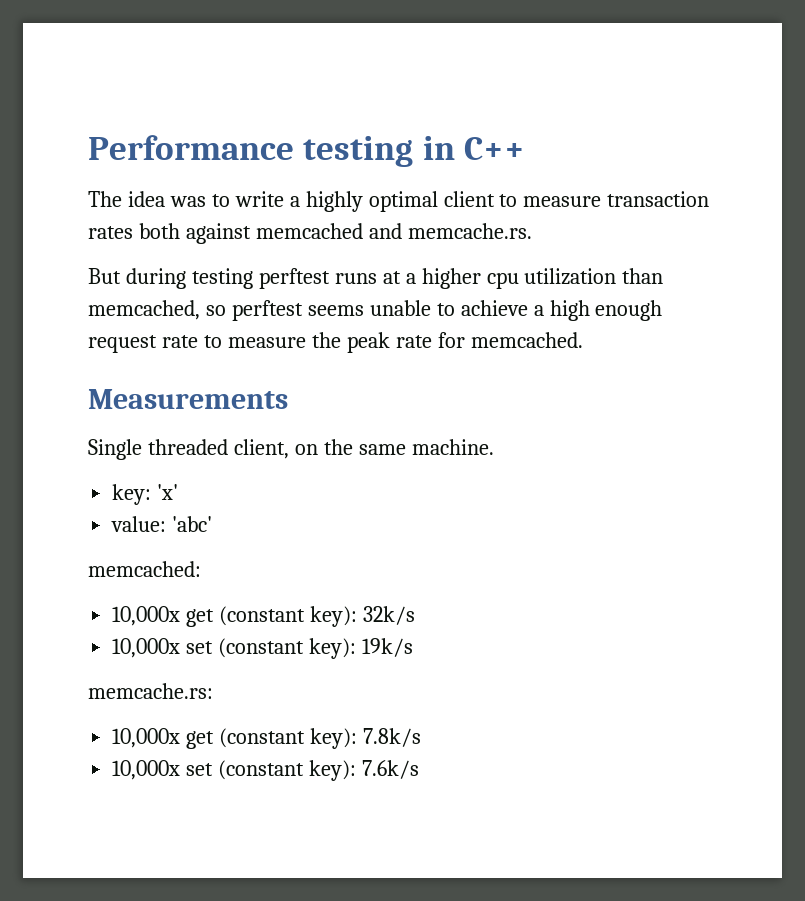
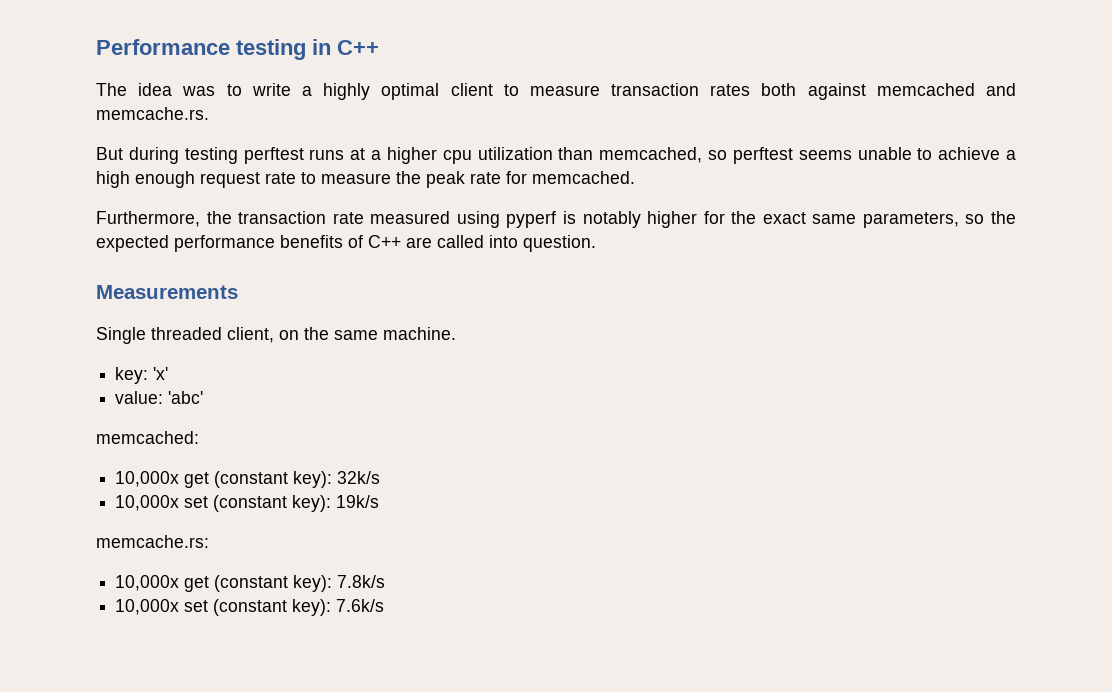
(583, 340) none -> [96,211,1016,228] [96,235,596,252] // Furthermore, the transaction rate measured using pyperf is notably higher for the exact same parameters, so the expected performance benefits of C++ are called into question.

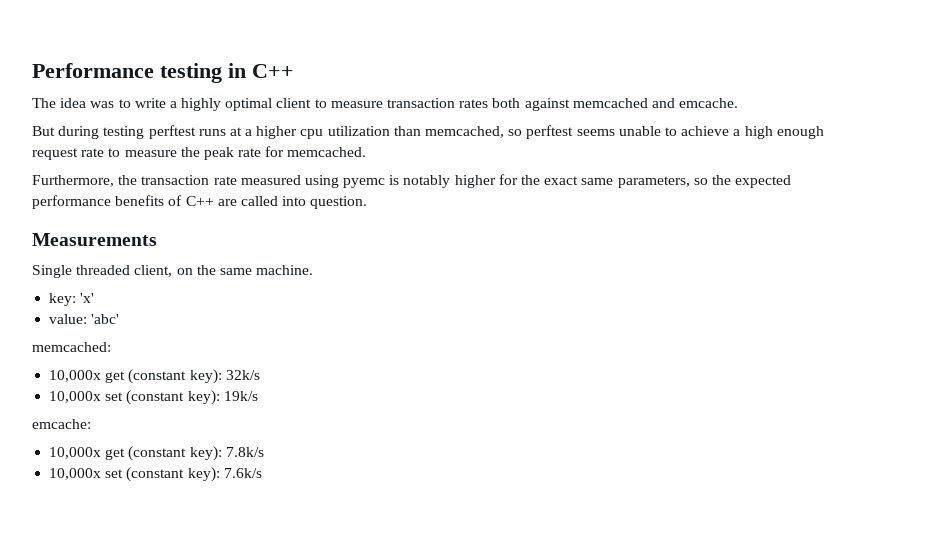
[96,107,209,120] memcache.rs. -> [679,98,739,108] emcache.
[506,211,557,228] pyperf -> [343,178,386,188] pyemc
[96,535,209,548] memcache.rs: -> [32,419,91,429] emcache:

